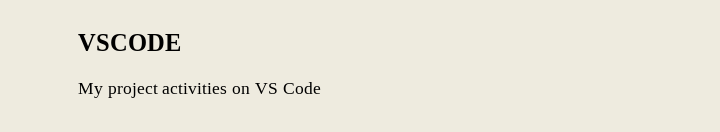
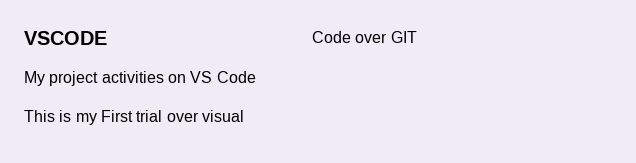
(321, 88) none -> [24,110,244,125] [312,31,417,43] // This is my First trial over visual Code over GIT

